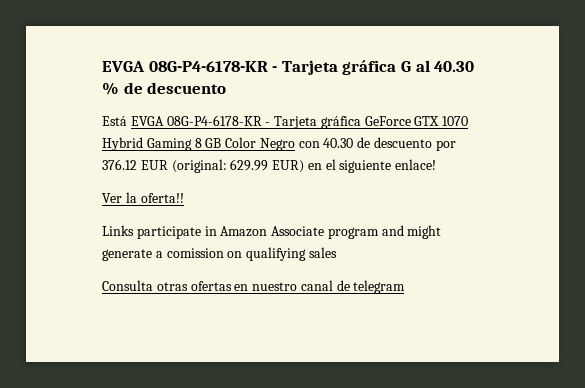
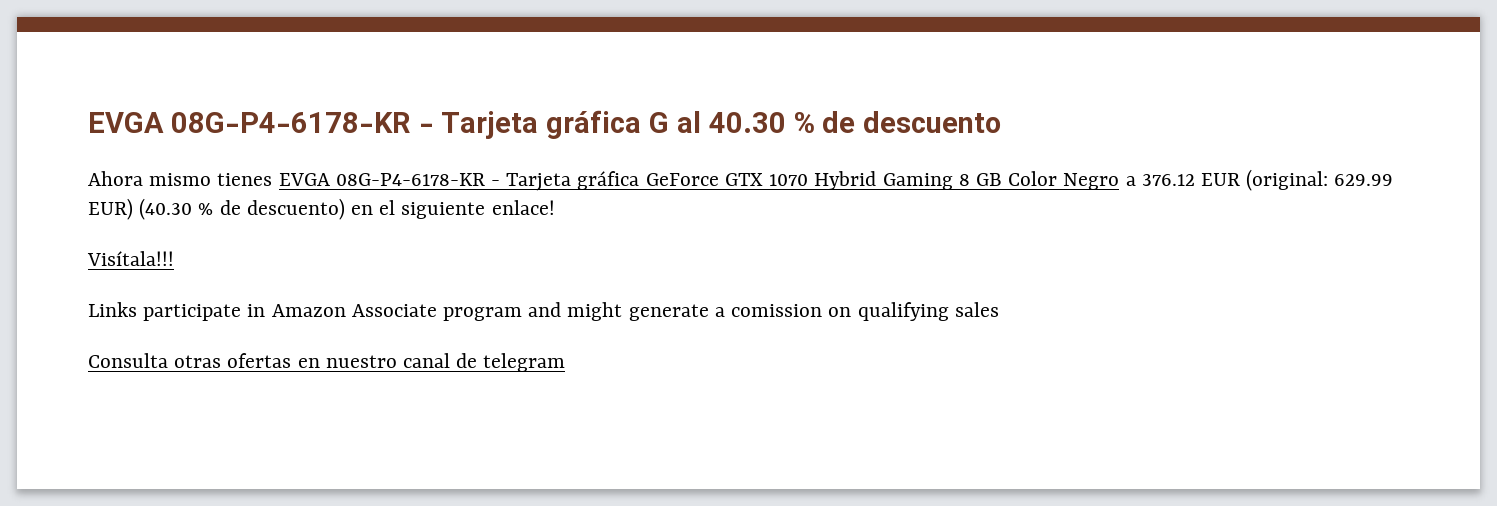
[102,116,127,126] Está -> [88,171,273,186] Ahora mismo tienes
[298,137,456,151] con 40.30 de descuento por -> [1125,176,1136,186] a
(305, 166) none -> [139,198,345,220] (40.30 % de descuento)
[102,192,184,203] Ver la oferta!! -> [87,251,174,266] Visítala!!!

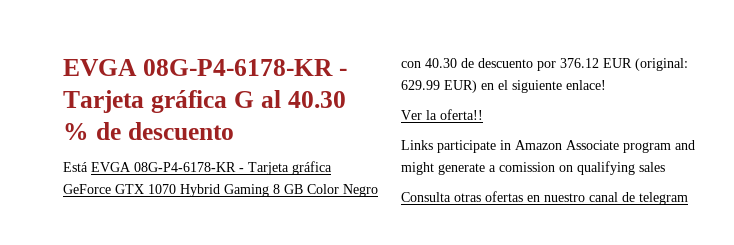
[88,171,273,186] Ahora mismo tienes -> [63,162,88,172] Está
[1125,176,1136,186] a -> [401,58,556,71] con 40.30 de descuento por
[139,198,345,220] (40.30 % de descuento) -> (477, 86) none
[87,251,174,266] Visítala!!! -> [401,109,483,120] Ver la oferta!!

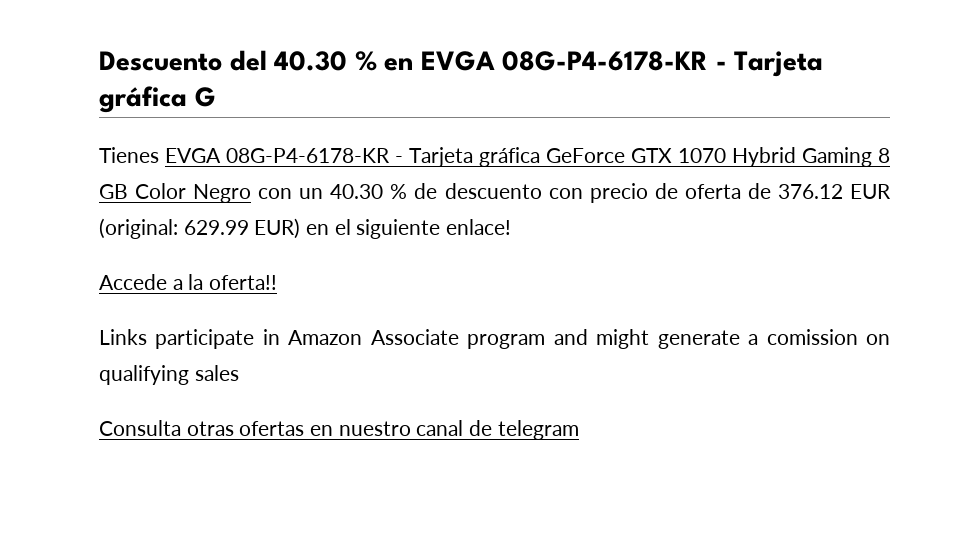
(63, 67) none -> [99,50,414,71] Descuento del 40.30 % en
[260,90,346,108] [63,122,234,140] [63,162,88,172] al 40.30 % de descuento // Está -> [99,147,159,163] // Tienes
[425,58,556,71] 40.30 de descuento por -> [299,183,771,203] un 40.30 % de descuento con precio de oferta de
[401,110,422,120] Ver -> [99,274,183,290] Accede a

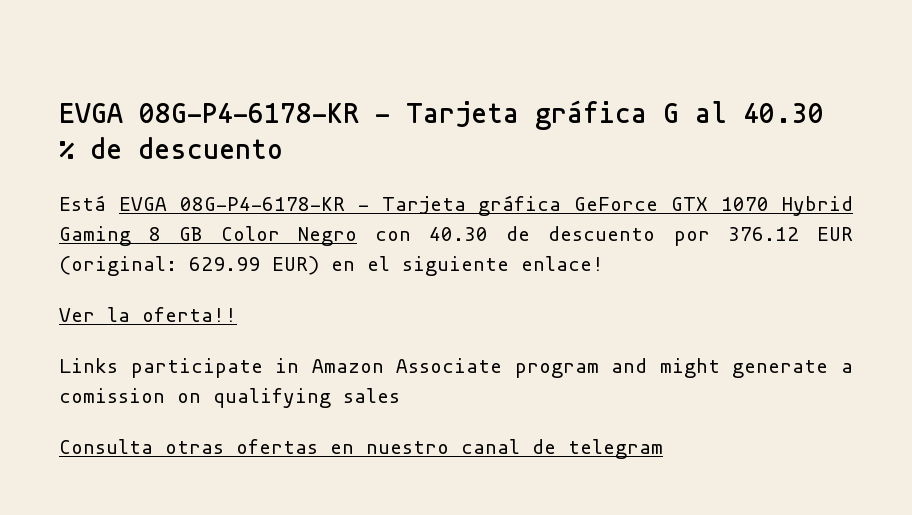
[99,50,414,71] Descuento del 40.30 % en -> (59, 113) none
[99,147,159,163] // Tienes -> [695,101,824,123] [59,137,283,159] [59,195,106,211] al 40.30 % de descuento // Está
[299,183,771,203] un 40.30 % de descuento con precio de oferta de -> [429,226,710,246] 40.30 de descuento por
[99,274,183,290] Accede a -> [59,308,95,322] Ver

